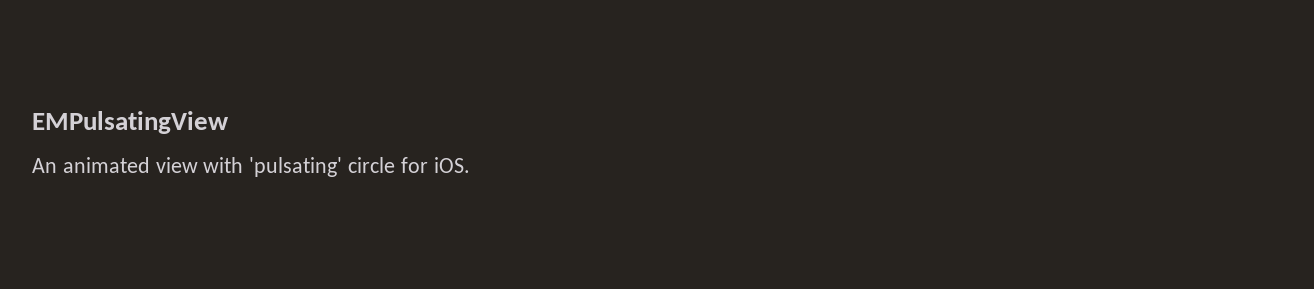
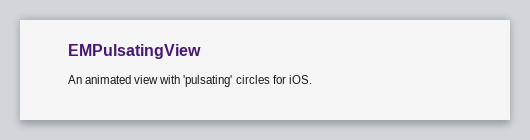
[348,157,396,173] circle -> [235,75,270,84] circles

